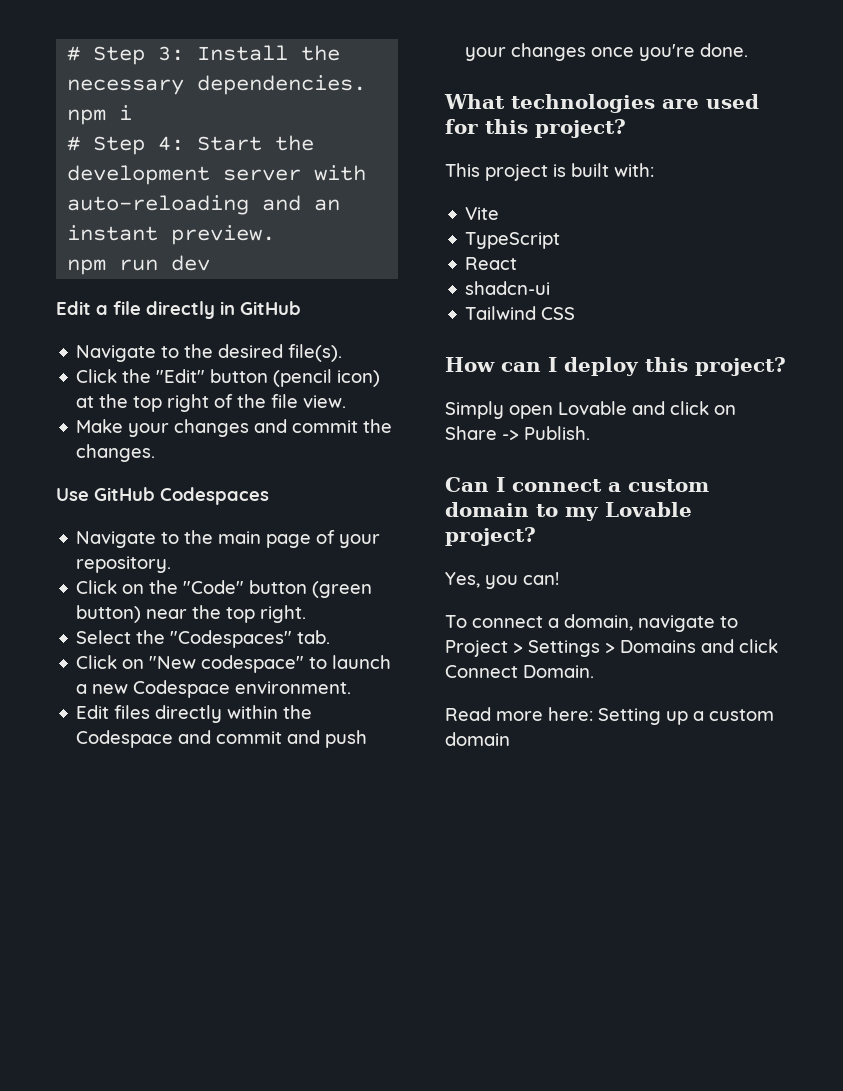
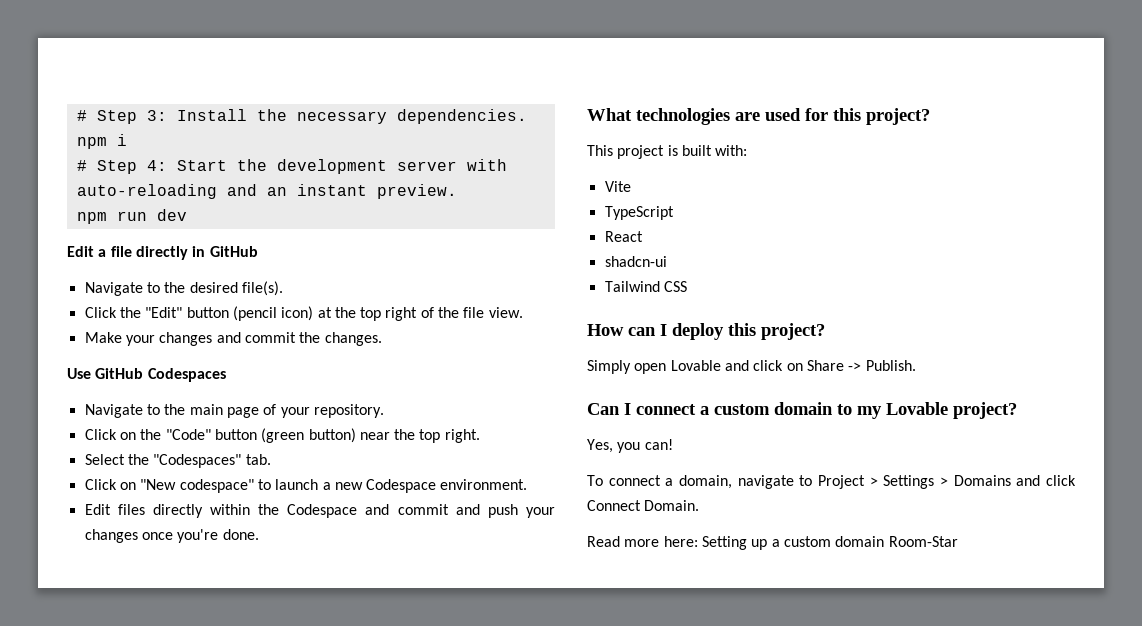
(510, 739) none -> [888,536,958,547] Room-Star

